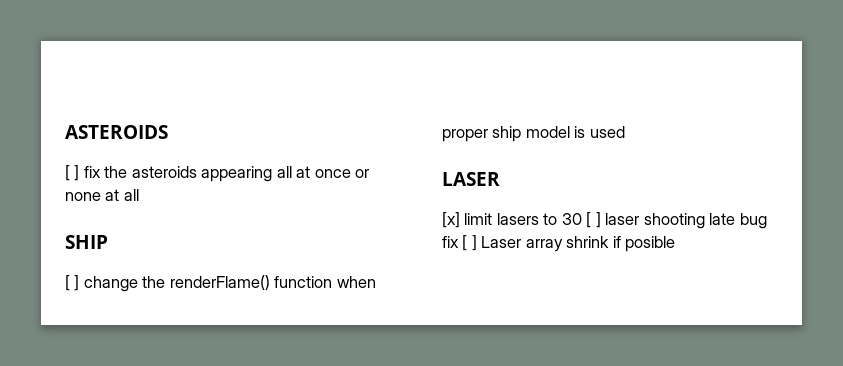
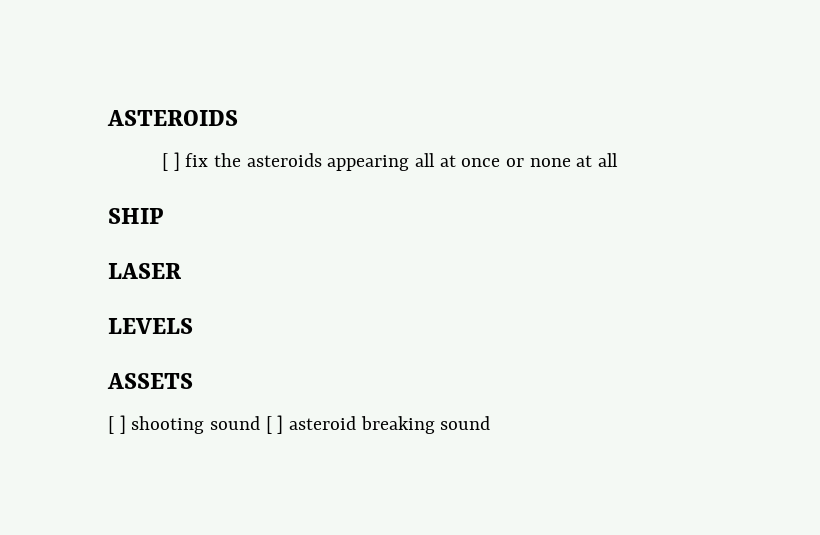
[65,275,376,292] [442,126,625,142] [442,172,500,186] [442,212,767,229] [442,235,676,252] // [ ] change the renderFlame() function when proper ship model is used // LASER // [x] limit lasers to 30 [ ] laser shooting late bug fix [ ] Laser array shrink if posible -> [108,263,181,279] [108,318,193,334] [107,373,193,389] [108,415,491,434] // LASER // LEVELS // ASSETS // [ ] shooting sound [ ] asteroid breaking sound

